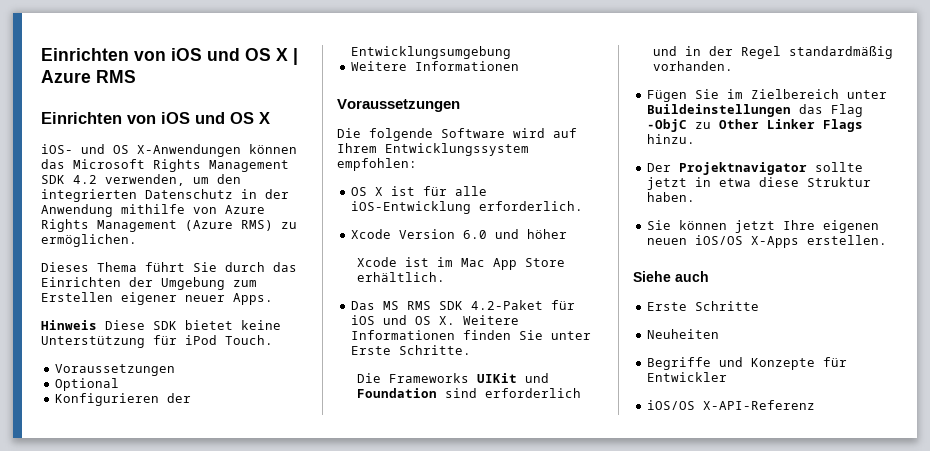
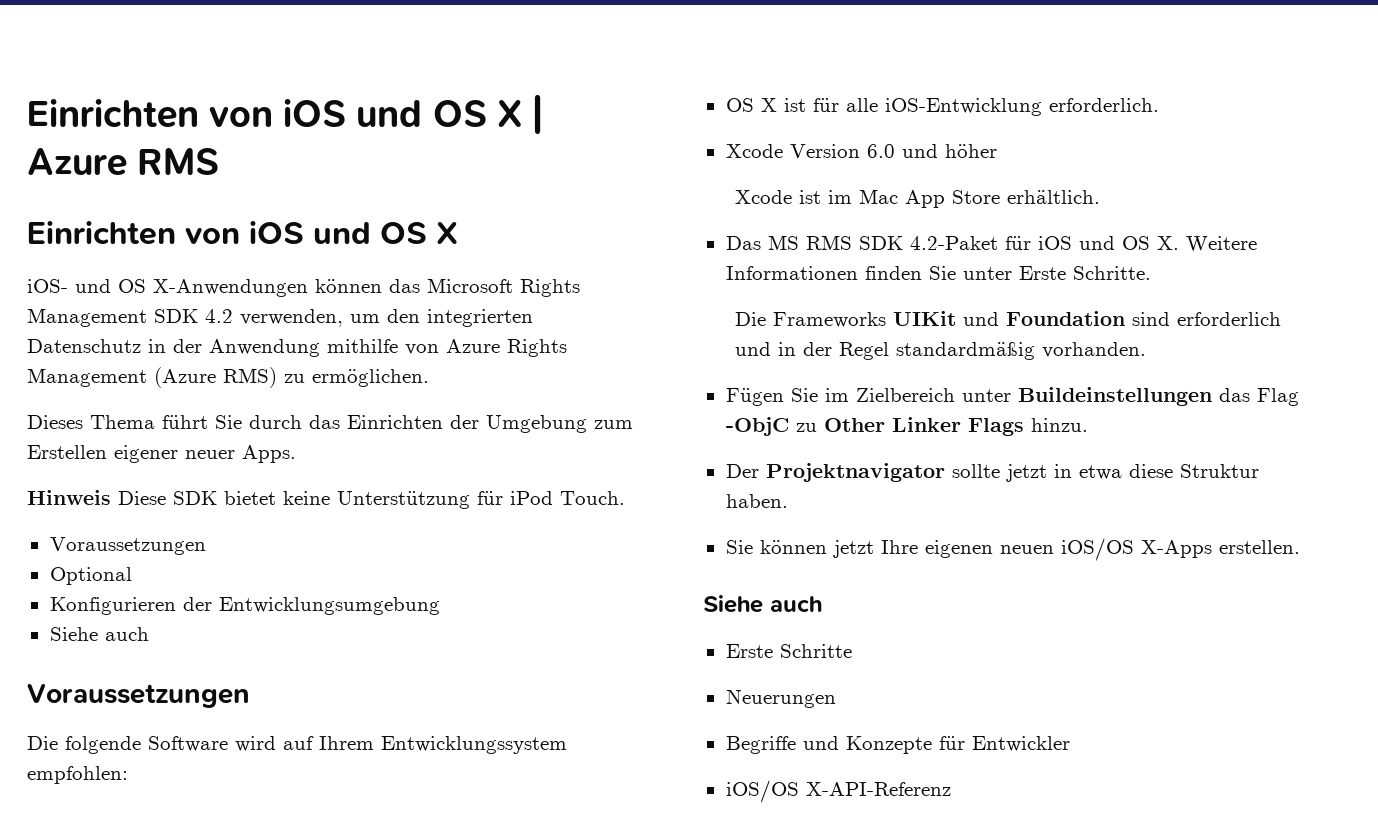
[350,61,519,71] Weitere Informationen -> [49,627,149,641] Siehe auch
[646,329,719,339] Neuheiten -> [725,689,836,708] Neuerungen

